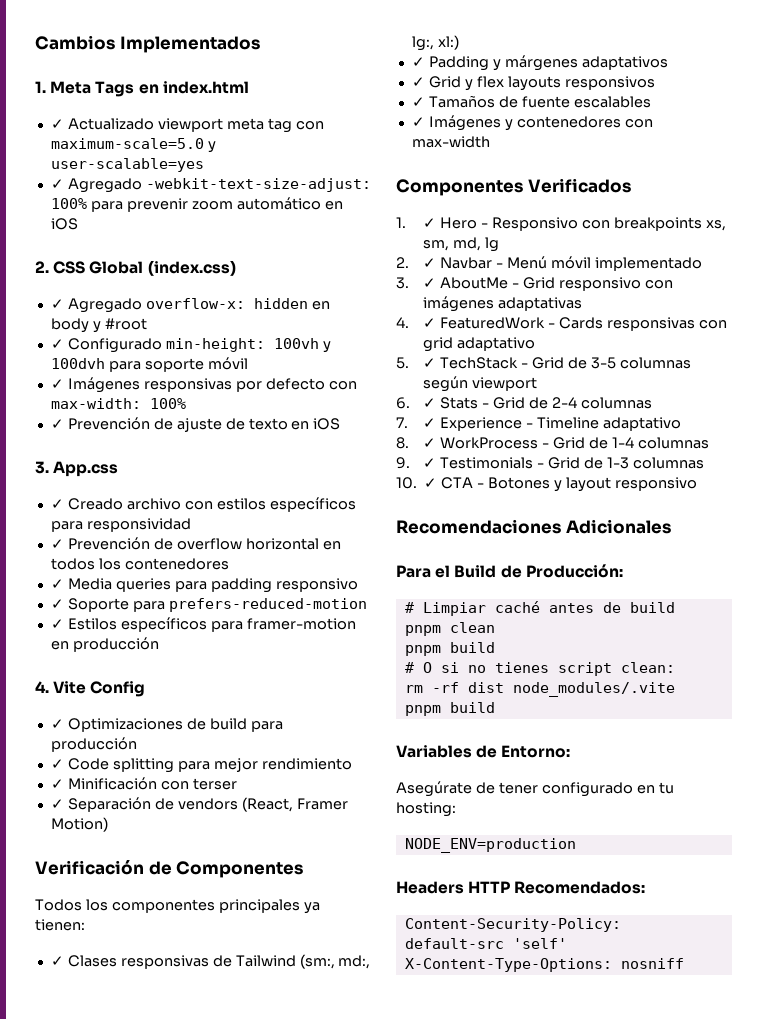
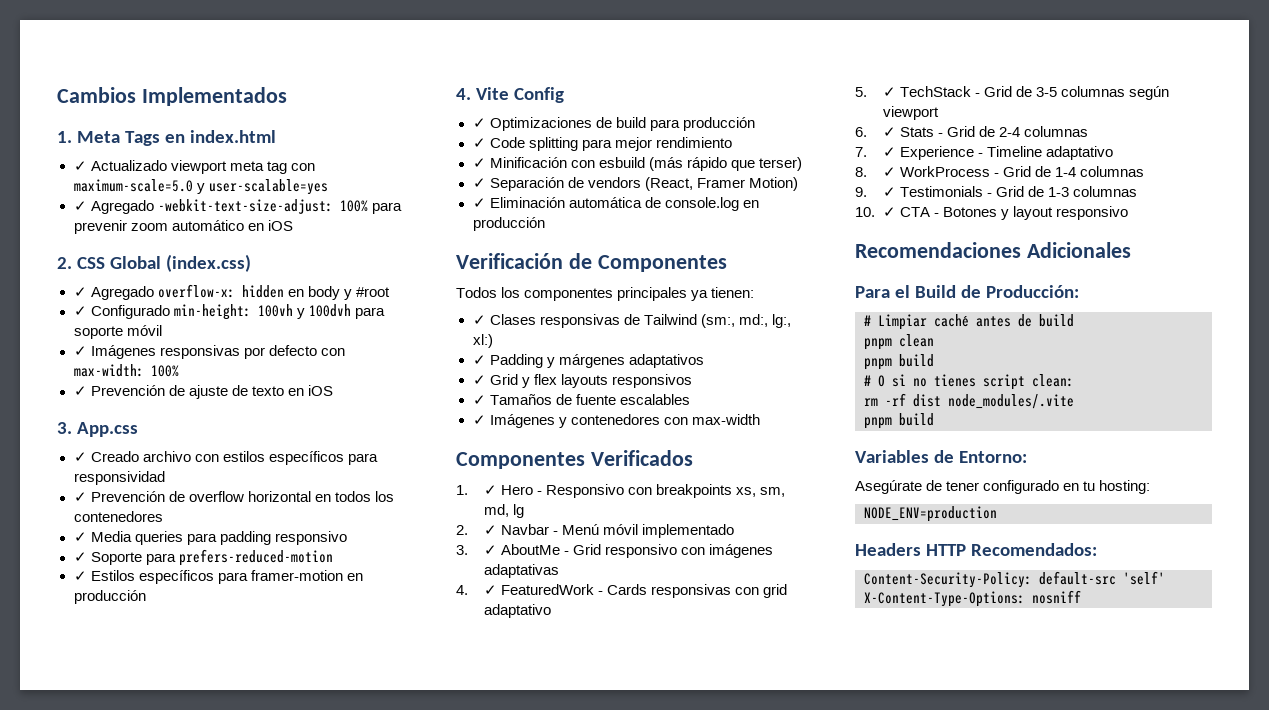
[192,778,237,790] terser -> [598,157,802,171] esbuild (más rápido que terser)
(108, 824) none -> [472,197,759,211] [472,217,545,231] // ✓ Eliminación automática de console.log en producción

